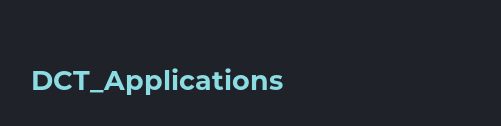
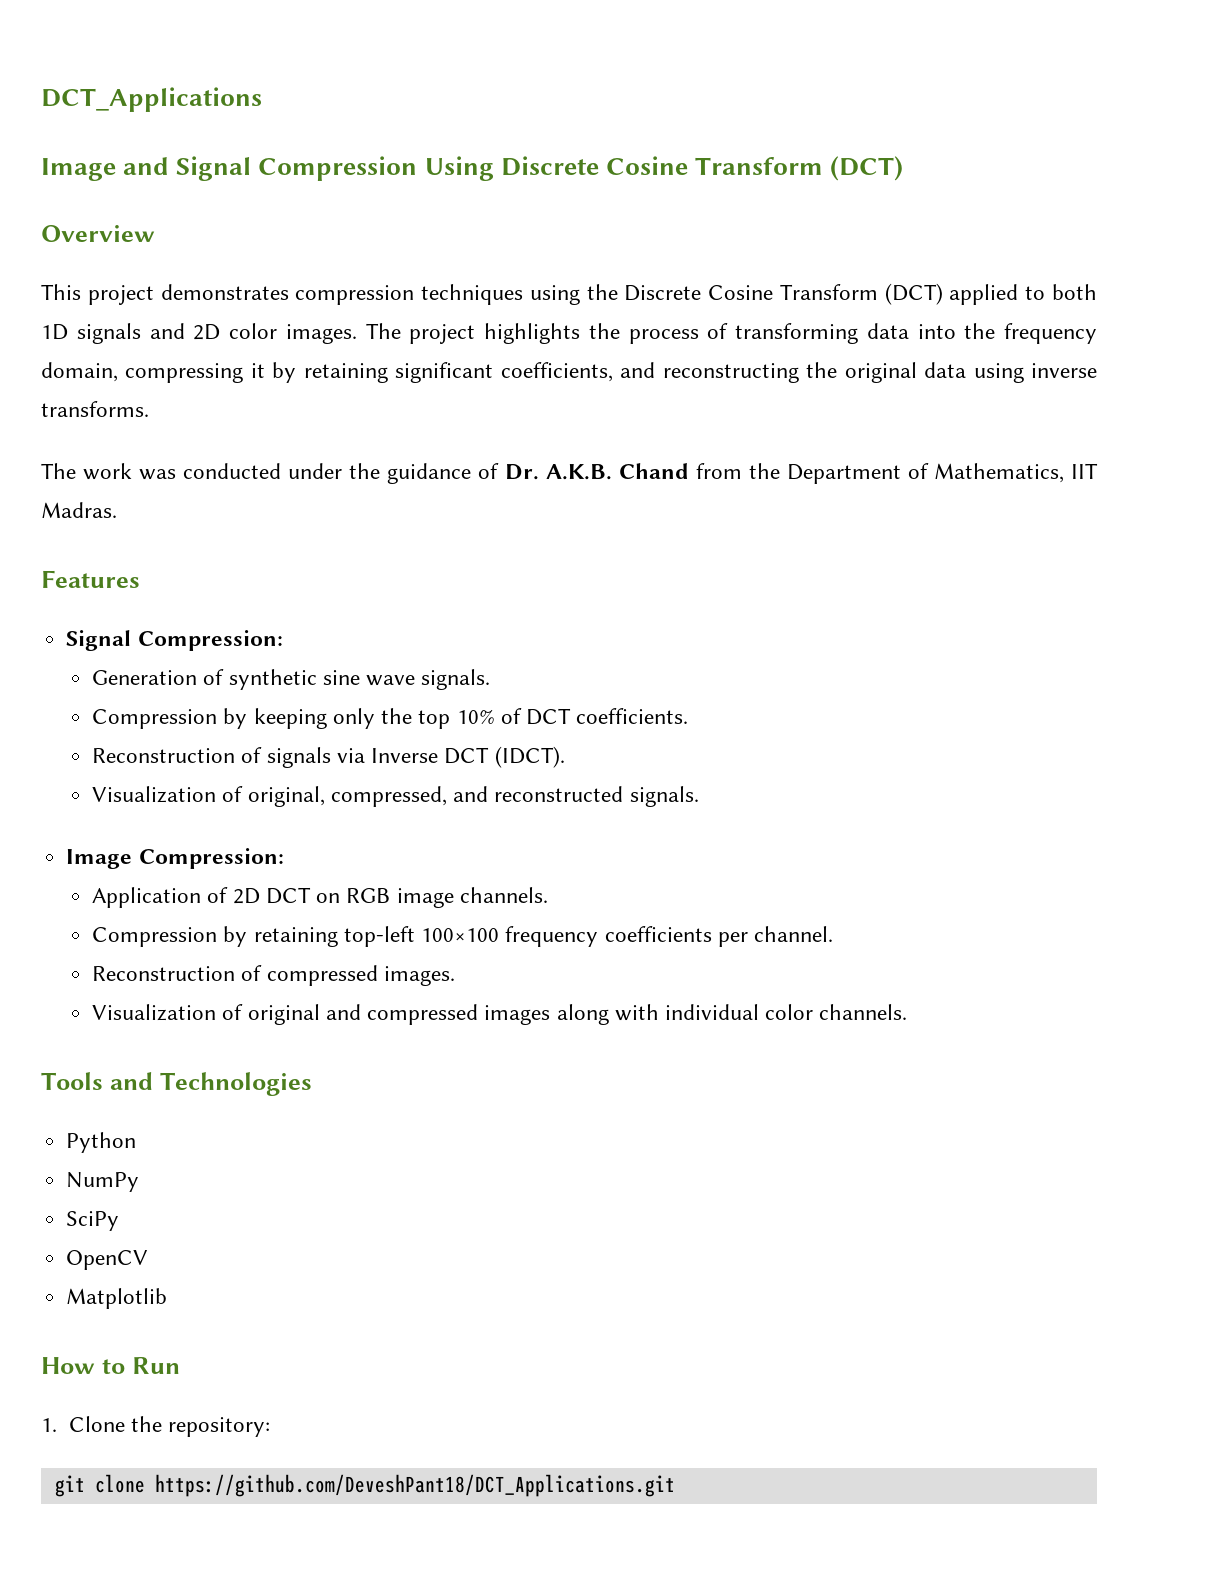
(283, 81) none -> [41,156,904,181] [41,225,155,242] [41,283,1097,305] [41,323,1097,344] [41,362,1097,383] [41,401,149,417] [41,463,1098,484] [41,502,117,518] [41,570,140,588] [66,630,283,651] [92,669,491,690] [92,708,689,729] [92,746,565,768] [92,786,699,807] [66,848,284,869] [92,887,548,908] [92,926,833,947] [92,965,455,986] [92,1004,908,1025] [41,1072,312,1096] [66,1132,137,1153] [66,1172,140,1192] [66,1211,120,1231] [66,1250,149,1270] [66,1288,168,1309] [41,1357,180,1374] [41,1416,270,1437] [54,1474,675,1497] // Image and Signal Compression Using Discrete Cosine Transform (DCT) // Overview // This project demonstrates compression techniques using the Discrete Cosine Transform (DCT) applied to both 1D signals and 2D color images. The project highlights the process of transforming data into the frequency domain, compressing it by retaining significant coefficients, and reconstructing the original data using inverse transforms. // The work was conducted under the guidance of Dr. A.K.B. Chand from the Department of Mathematics, IIT Madras. // Features // Signal Compression: // Generation of synthetic sine wave signals. // Compression by keeping only the top 10% of DCT coefficients. // Reconstruction of signals via Inverse DCT (IDCT). // Visualization of original, compressed, and reconstructed signals. // Image Compression: // Application of 2D DCT on RGB image channels. // Compression by retaining top-left 100×100 frequency coefficients per channel. // Reconstruction of compressed images. // Visualization of original and compressed images along with individual color channels. // Tools and Technologies // Python // NumPy // SciPy // OpenCV // Matplotlib // How to Run // 1. Clone the repository: // git clone https://github.com/DeveshPant18/DCT_Applications.git

